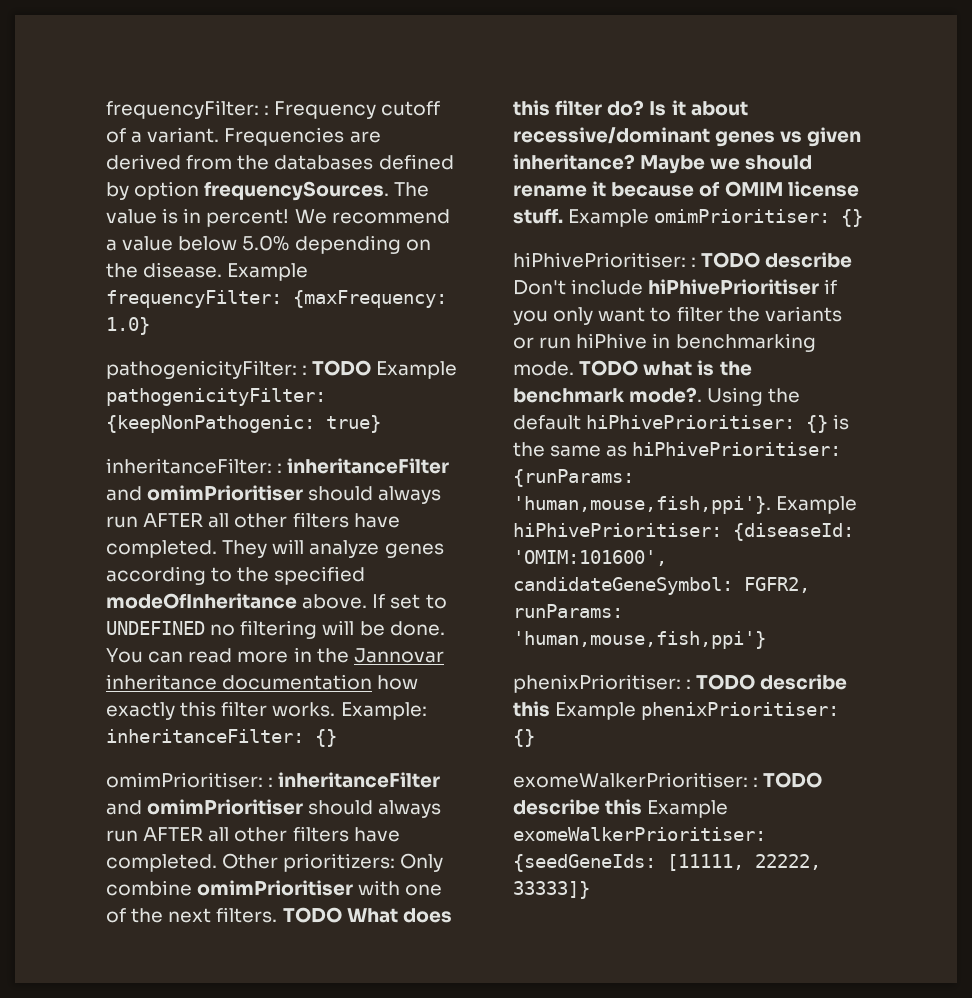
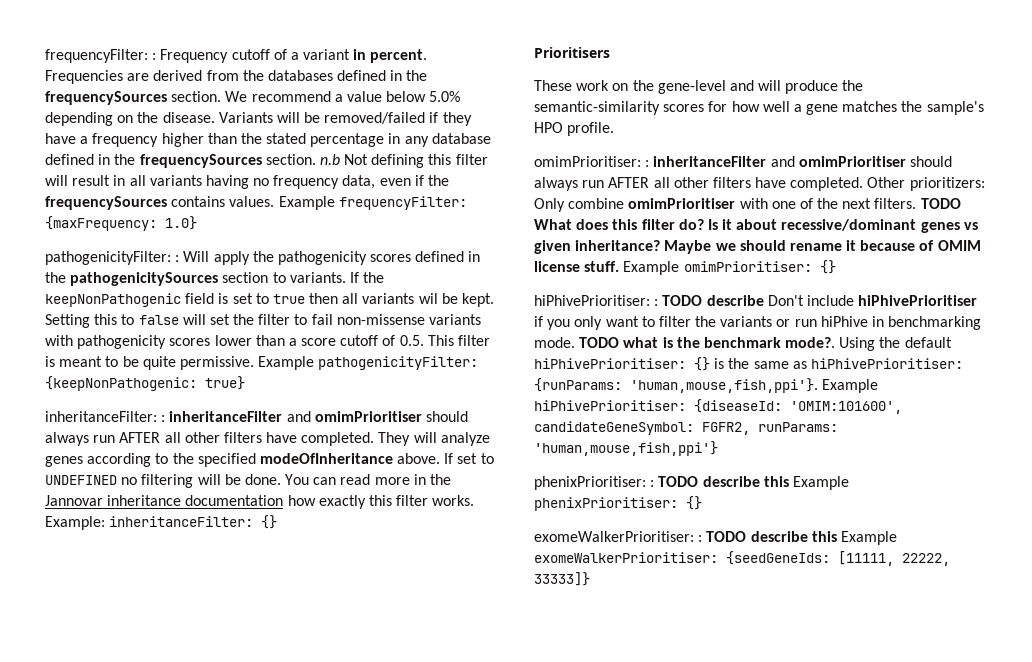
[147,127,220,143] variant. -> [303,49,428,63] variant in percent.
[106,181,430,201] [106,208,290,227] by option frequencySources. The value is in percent! -> [390,70,428,81] [45,91,222,105] in the frequencySources section.
(223, 270) none -> [218,112,472,126] [45,133,491,147] [45,154,488,168] [45,175,450,189] [45,196,275,210] Variants will be removed/failed if they have a frequency higher than the stated percentage in any database defined in the frequencySources section. n.b Not defining this filter will result in all variants having no frequency data, even if the frequencySources contains values.
[312,360,372,376] TODO -> [183,251,481,265] [45,272,385,286] [45,293,495,307] [45,314,482,328] [45,335,491,349] [45,356,254,370] Will apply the pathogenicity scores defined in the pathogenicitySources section to variants. If the keepNonPathogenic field is set to true then all variants wil be kept. Setting this to false will set the filter to fail non-missense variants with pathogenicity scores lower than a score cutoff of 0.5. This filter is meant to be quite permissive.
(337, 738) none -> [534,47,610,58] [534,80,864,94] [534,101,984,115] [534,122,615,136] // Prioritisers // These work on the gene-level and will produce the semantic-similarity scores for how well a gene matches the sample's HPO profile.

